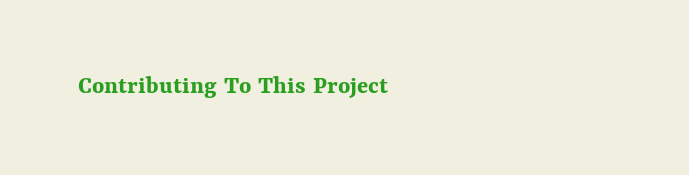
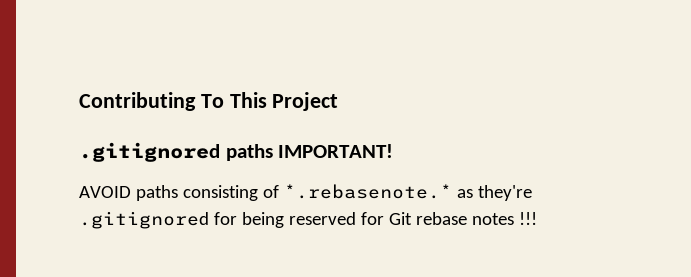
(389, 88) none -> [79,142,394,162] [79,184,532,201] [79,211,537,229] // .gitignored paths IMPORTANT! // AVOID paths consisting of *.rebasenote.* as they're .gitignored for being reserved for Git rebase notes !!!

